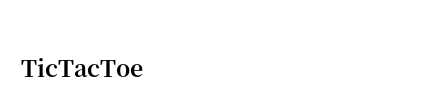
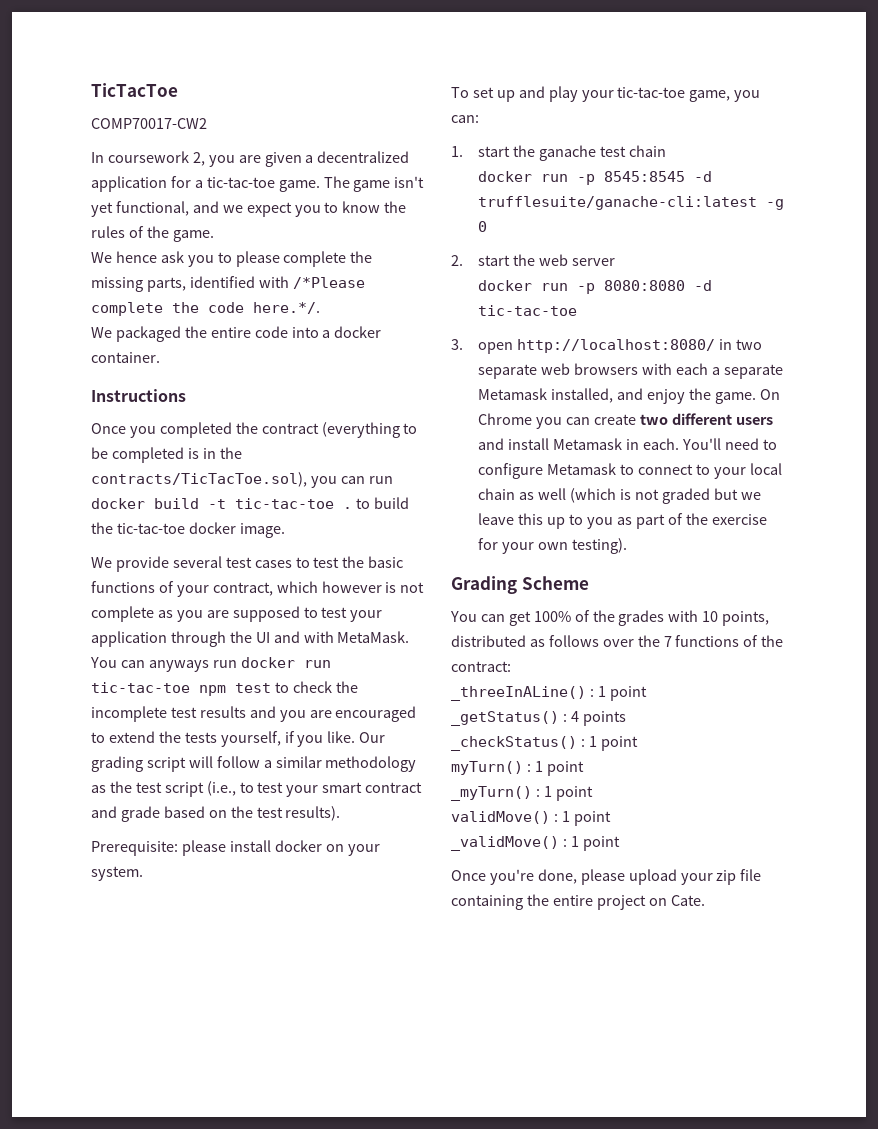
(143, 67) none -> [91,118,207,129] [91,151,410,167] [91,176,425,192] [91,201,407,217] [91,226,214,242] [91,251,373,267] [91,276,365,292] [91,302,320,316] [91,326,382,342] [91,352,160,363] [91,389,186,402] [91,422,418,438] [91,447,242,463] [91,472,393,488] [91,497,409,509] [91,522,285,538] [91,556,404,572] [91,581,425,597] [91,606,383,622] [91,631,410,647] [90,657,331,672] [91,681,358,696] [91,706,417,722] [91,731,386,747] [91,756,417,772] [91,781,423,797] [91,806,341,822] [91,840,380,856] [91,866,143,881] [451,86,761,102] [451,115,479,123] [451,145,666,161] [478,171,713,185] [478,196,785,210] [478,221,488,232] [451,254,616,266] [478,280,713,294] [478,305,578,316] [451,339,763,354] [478,363,783,379] [478,388,780,404] [478,413,773,429] [478,438,777,450] [478,463,782,479] [478,488,761,504] [478,513,767,529] [478,538,628,554] [451,576,589,594] [450,610,770,626] [451,635,784,647] [451,661,511,672] [451,686,647,701] [451,711,626,726] [451,736,638,751] [451,761,584,776] [451,786,593,801] [451,811,611,826] [451,836,620,851] [451,869,762,885] [451,894,705,910] // COMP70017-CW2 // In coursework 2, you are given a decentralized application for a tic-tac-toe game. The game isn't yet functional, and we expect you to know the rules of the game. // We hence ask you to please complete the missing parts, identified with /*Please complete the code here.*/. // We packaged the entire code into a docker container. // Instructions // Once you completed the contract (everything to be completed is in the contracts/TicTacToe.sol), you can run docker build -t tic-tac-toe . to build the tic-tac-toe docker image. // We provide several test cases to test the basic functions of your contract, which however is not complete as you are supposed to test your application through the UI and with MetaMask. You can anyways run docker run tic-tac-toe npm test to check the incomplete test results and you are encouraged to extend the tests yourself, if you like. Our grading script will follow a similar methodology as the test script (i.e., to test your smart contract and grade based on the test results). // Prerequisite: please install docker on your system. // To set up and play your tic-tac-toe game, you can: // 1. start the ganache test chain // docker run -p 8545:8545 -d trufflesuite/ganache-cli:latest -g 0 // 2. start the web server // docker run -p 8080:8080 -d tic-tac-toe // 3. open http://localhost:8080/ in two separate web browsers with each a separate Metamask installed, and enjoy the game. On Chrome you can create two different users and install Metamask in each. You'll need to configure Metamask to connect to your local chain as well (which is not graded but we leave this up to you as part of the exercise for your own testing). // Grading Scheme // You can get 100% of the grades with 10 points, distributed as follows over the 7 functions of the contract: // _threeInALine() : 1 point // _getStatus() : 4 points // _checkStatus() : 1 point // myTurn() : 1 point // _myTurn() : 1 point // validMove() : 1 point // _validMove() : 1 point // Once you're done, please upload your zip file containing the entire project on Cate.

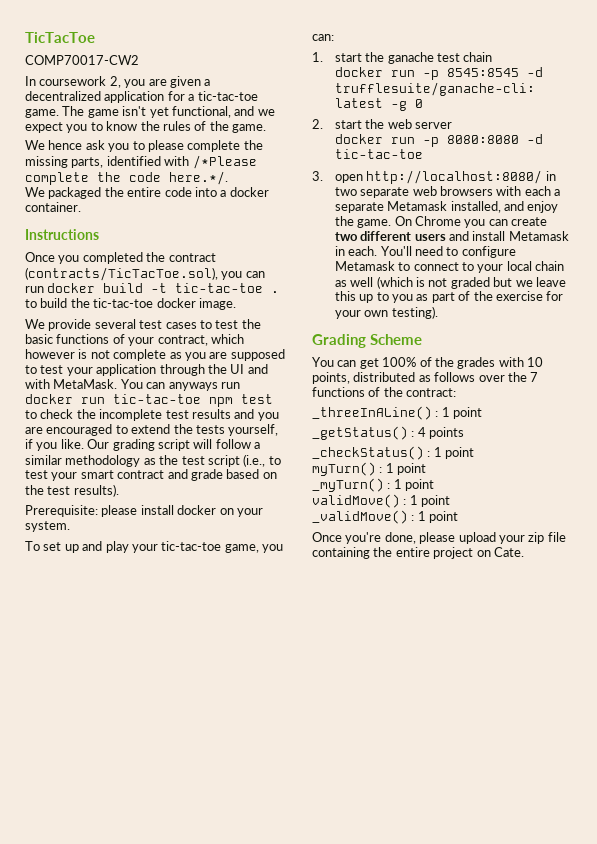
[321,422,418,438] [91,447,242,463] [91,472,307,487] (everything to be completed is in the contracts/TicTacToe.sol), -> [25,267,218,281] (contracts/TicTacToe.sol),

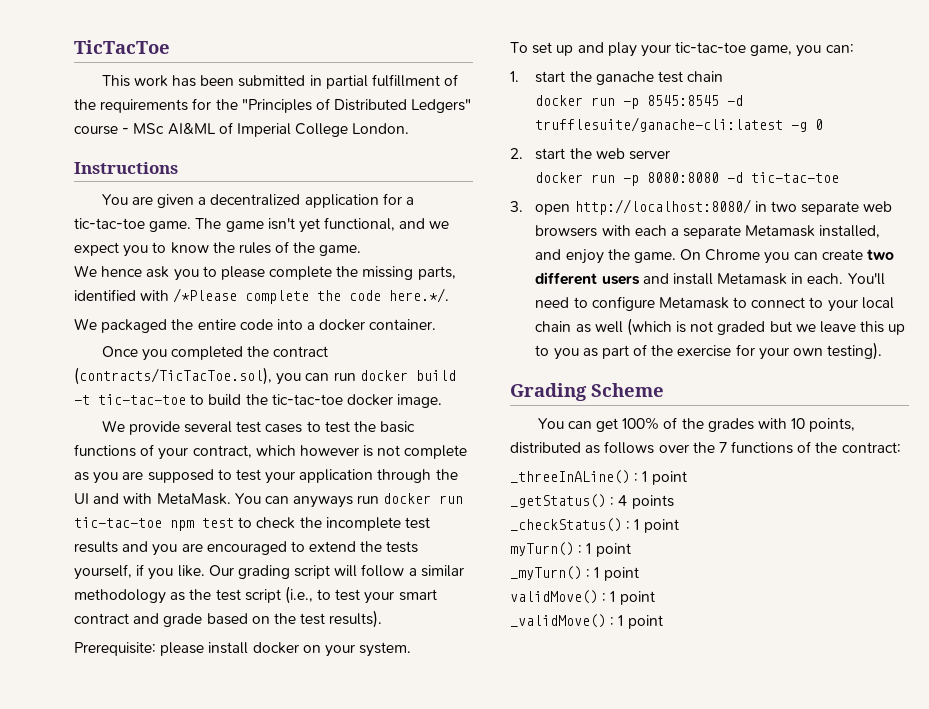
[25,55,139,65] [25,76,146,88] COMP70017-CW2 // In coursework 2, you -> [101,74,459,89] [74,98,472,113] [74,122,410,137] [74,162,178,174] [101,194,128,205] This work has been submitted in partial fulfillment of the requirements for the "Principles of Distributed Ledgers" course - MSc AI&ML of Imperial College London. // Instructions // You
[25,229,99,240] // Instructions -> (437, 324) none
[271,291,280,293] . -> (186, 399) none
[312,532,566,544] [312,547,524,559] // Once you're done, please upload your zip file containing the entire project on Cate. -> (663, 622) none

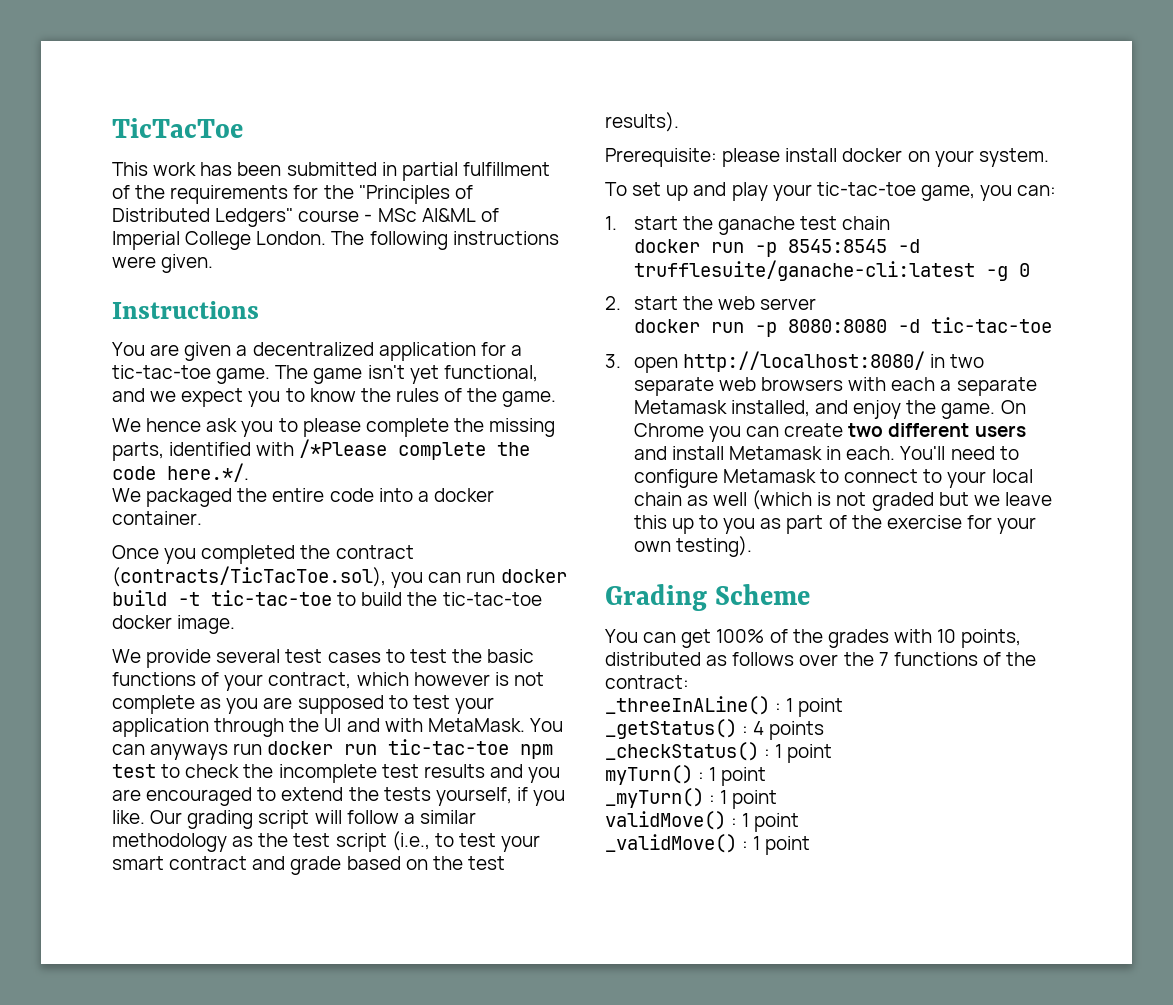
(410, 128) none -> [331,231,559,250] [112,254,214,273] The following instructions were given.

